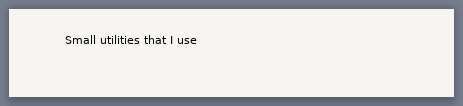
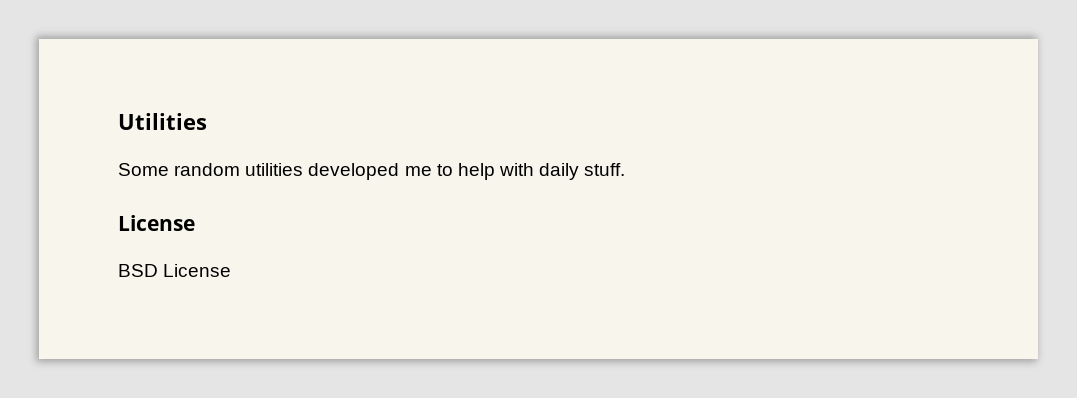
[65,35,197,44] Small utilities that I use -> [118,113,207,130] [118,163,626,180] [118,215,195,231] [118,264,232,277] Utilities // Some random utilities developed me to help with daily stuff. // License // BSD License

